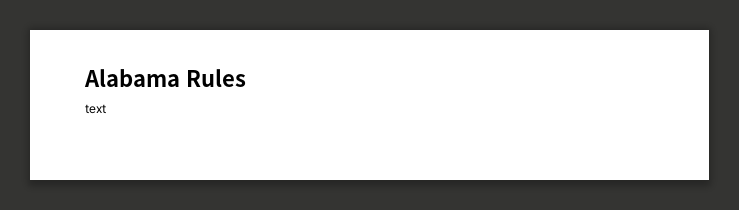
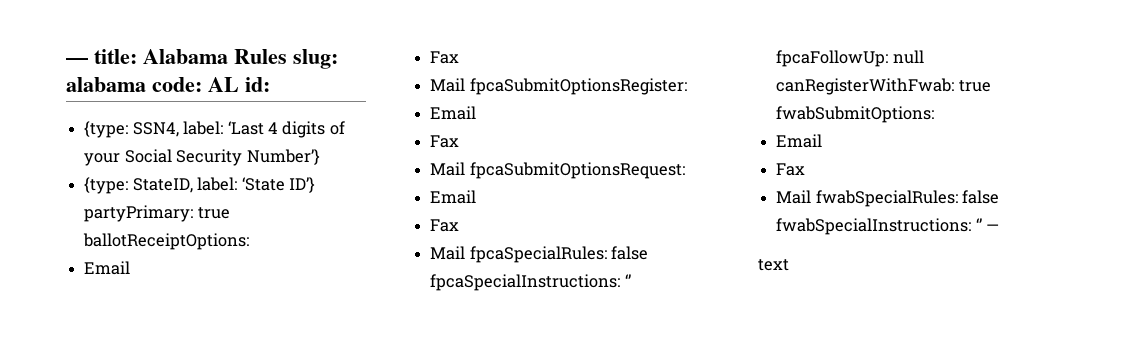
(84, 78) none -> [66,49,137,64] — title:
(246, 78) none -> [293,49,338,69] [66,77,270,92] [84,121,345,138] [84,149,320,166] [84,177,315,194] [84,205,230,222] [83,233,250,250] [84,261,131,275] [430,51,460,64] [430,78,687,95] [430,106,477,120] [430,135,460,148] [430,162,685,179] [430,190,477,204] [430,219,460,232] [430,246,649,263] [430,274,631,291] [776,50,924,67] [776,78,991,95] [776,106,935,123] [776,134,823,148] [776,163,806,176] [776,190,1000,207] [776,218,1000,235] slug: alabama code: AL id: // {type: SSN4, label: ‘Last 4 digits of your Social Security Number’} // {type: StateID, label: ‘State ID’} partyPrimary: true ballotReceiptOptions: // Email // Fax // Mail fpcaSubmitOptionsRegister: // Email // Fax // Mail fpcaSubmitOptionsRequest: // Email // Fax // Mail fpcaSpecialRules: false fpcaSpecialInstructions: ‘’ fpcaFollowUp: null canRegisterWithFwab: true fwabSubmitOptions: // Email // Fax // Mail fwabSpecialRules: false fwabSpecialInstructions: ‘’ —

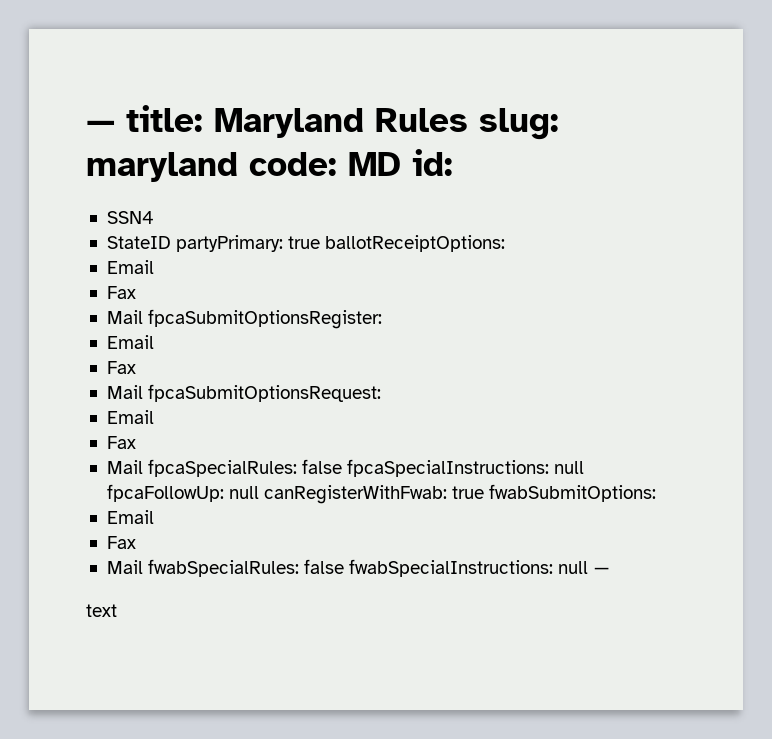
[143,49,228,64] Alabama -> [214,108,364,138] Maryland
[66,77,270,92] [84,121,345,138] [84,149,320,166] [84,177,315,194] alabama code: AL id: // {type: SSN4, label: ‘Last 4 digits of your Social Security Number’} // {type: StateID, label: ‘State ID’} -> [86,149,453,182] [106,211,154,224] [106,236,171,249] maryland code: MD id: // SSN4 // StateID
[624,274,631,287] ‘’ -> [554,461,585,474] null
[975,218,982,231] ‘’ -> [558,561,589,574] null

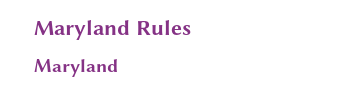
[86,105,203,132] — title: -> (34, 30) none
[479,108,559,140] [86,149,453,182] [106,211,154,224] [106,235,506,252] [106,260,154,274] [106,286,136,299] [106,309,383,329] [106,335,154,349] [106,361,136,374] [106,384,382,402] [106,410,154,424] [106,436,136,449] [106,459,585,477] [106,484,657,504] [106,510,154,524] [106,536,136,549] [106,559,609,577] [86,604,117,617] slug: maryland code: MD id: // SSN4 // StateID partyPrimary: true ballotReceiptOptions: // Email // Fax // Mail fpcaSubmitOptionsRegister: // Email // Fax // Mail fpcaSubmitOptionsRequest: // Email // Fax // Mail fpcaSpecialRules: false fpcaSpecialInstructions: null fpcaFollowUp: null canRegisterWithFwab: true fwabSubmitOptions: // Email // Fax // Mail fwabSpecialRules: false fwabSpecialInstructions: null — // text -> [34,59,118,77] // Maryland

